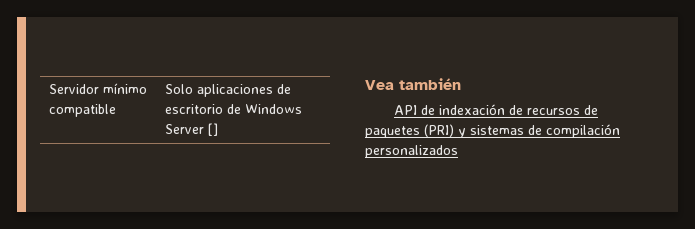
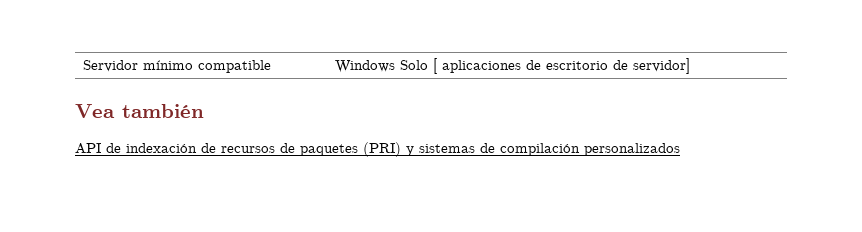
[165,84,194,94] Solo -> [335,58,438,74] Windows Solo [
[245,104,303,114] [165,123,219,136] Windows Server [] -> [633,58,691,74] servidor]

